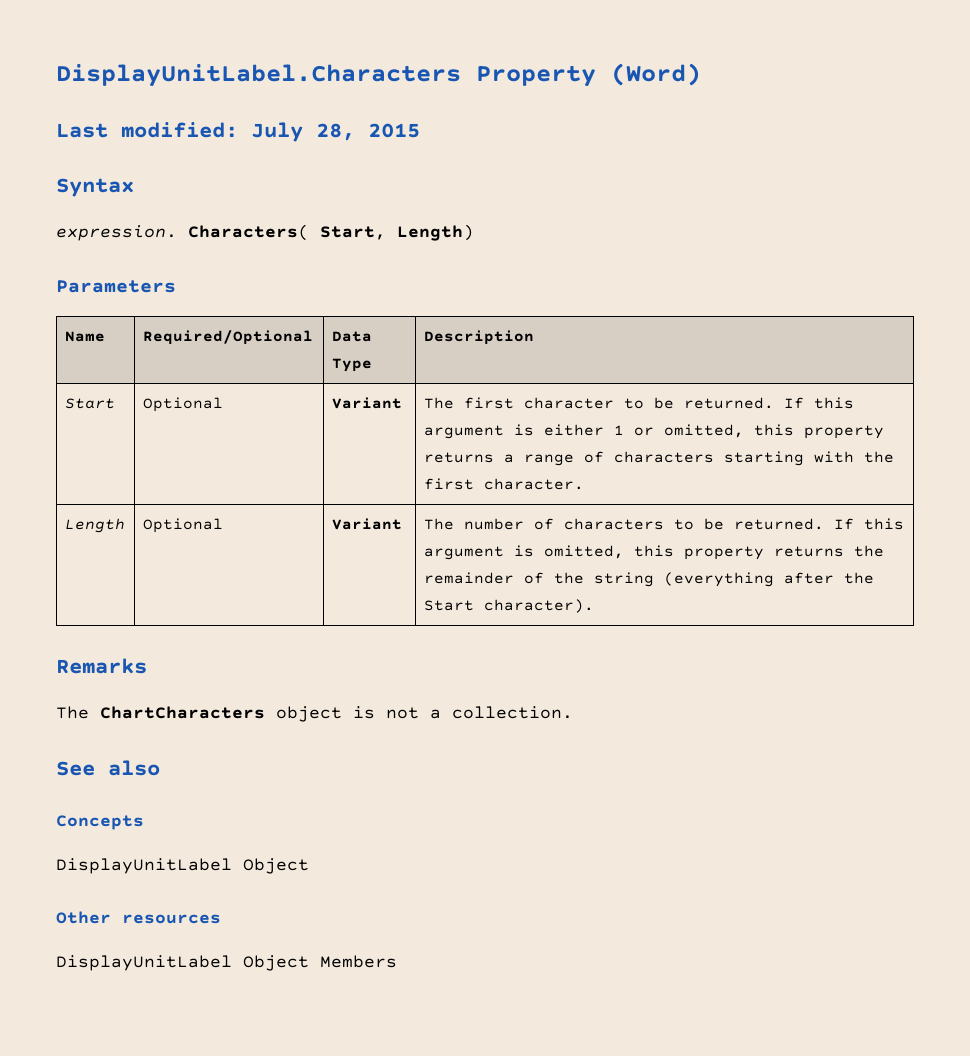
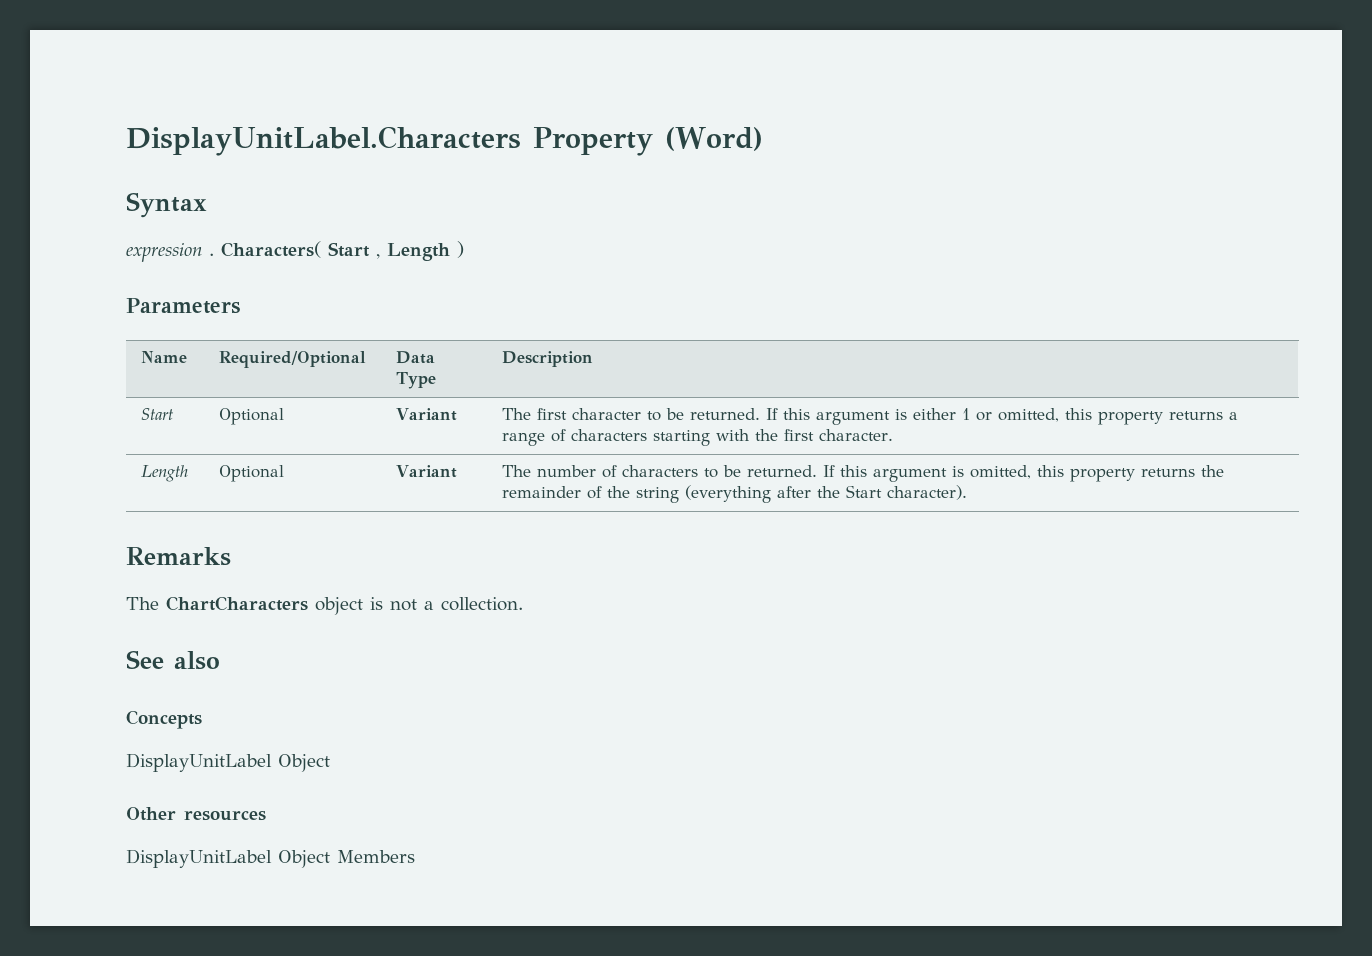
[56,122,420,142] [56,178,134,197] [56,224,474,241] Last modified: July 28, 2015 // Syntax // expression. Characters( Start, Length) -> [126,192,207,218] [126,241,464,262] Syntax // expression . Characters( Start , Length )

